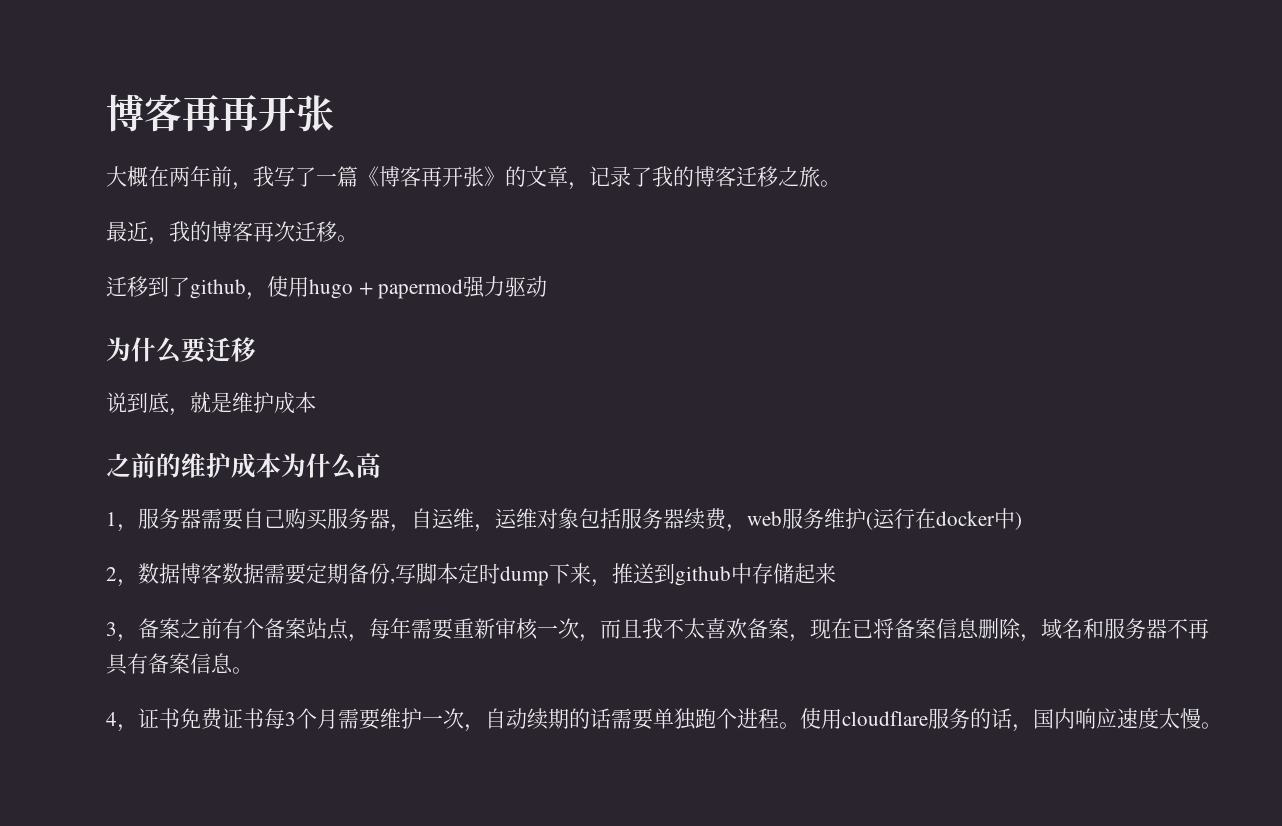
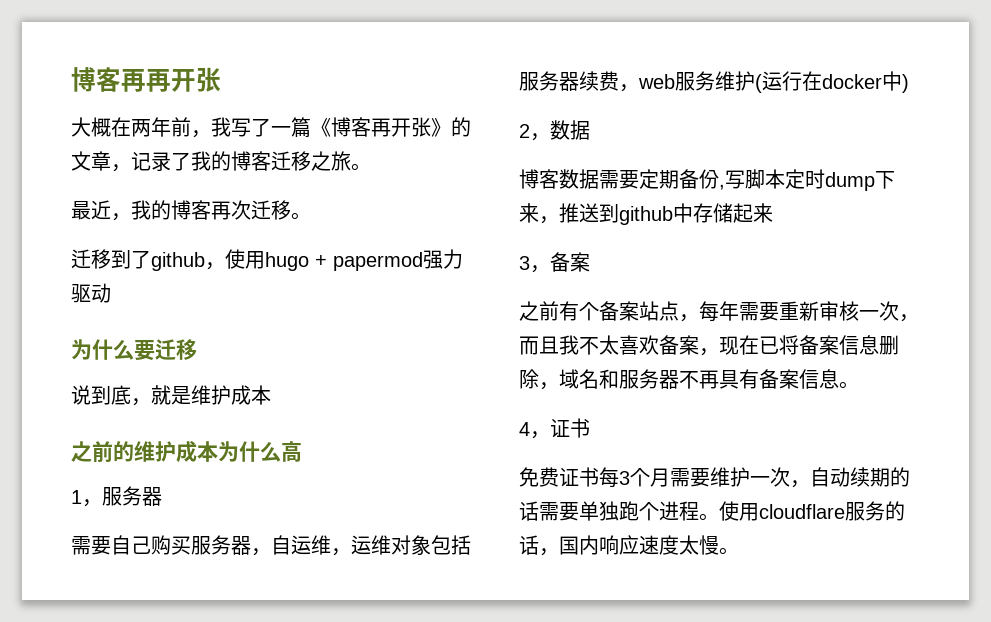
(201, 519) none -> (162, 496) //
(180, 573) none -> (590, 130) //
(180, 628) none -> (590, 262) //
(180, 718) none -> (590, 428) //

